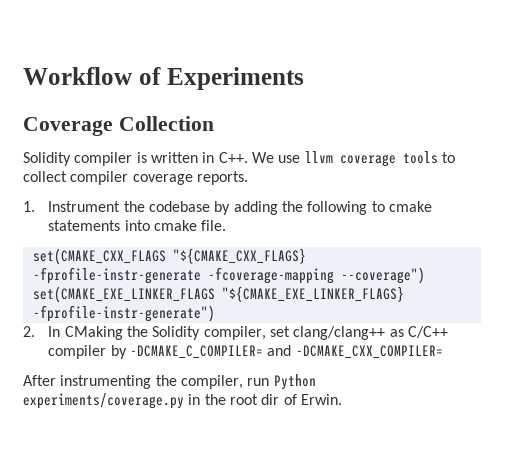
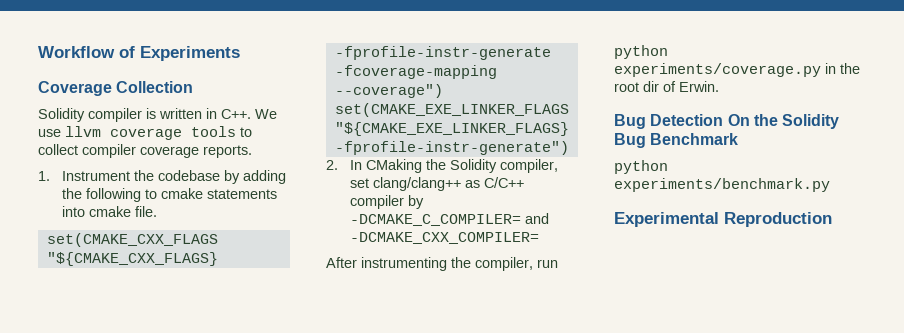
[273,374,316,390] Python -> [614,45,668,59] python
(342, 399) none -> [614,114,840,129] [614,133,739,148] [614,160,668,174] [614,178,830,192] [614,212,832,227] // Bug Detection On the Solidity Bug Benchmark // python experiments/benchmark.py // Experimental Reproduction

